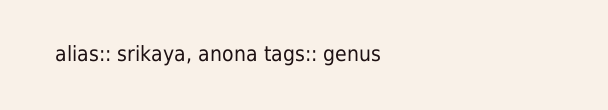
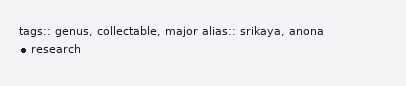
(55, 53) none -> [19,26,198,37] tags:: genus, collectable, major
[264,46,381,66] tags:: genus -> [31,44,82,53] // research

